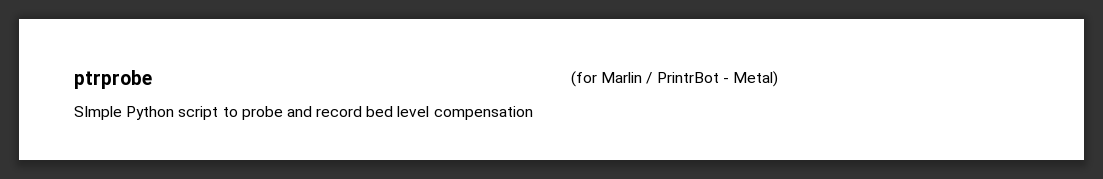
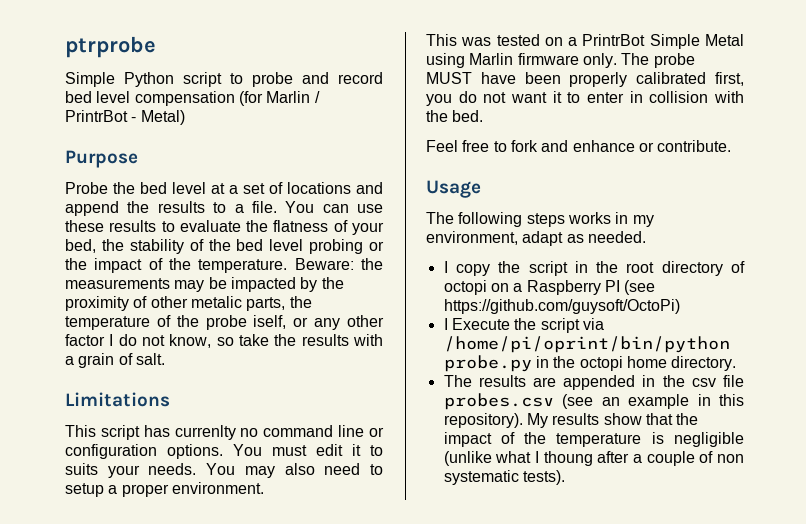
[74,106,122,120] SImple -> [65,72,115,87] Simple
(778, 79) none -> [65,150,138,168] [65,182,383,194] [65,201,383,216] [65,220,384,235] [65,239,384,254] [65,258,383,273] [65,277,344,292] [65,296,312,311] [65,315,384,330] [65,334,383,348] [65,353,165,368] [65,392,170,407] [65,425,384,440] [65,444,383,459] [65,463,384,478] [65,482,264,497] [426,34,744,49] [426,53,695,68] [426,72,744,87] [426,91,744,106] [426,110,484,122] [426,140,732,152] [426,180,481,198] [426,212,654,227] [426,231,646,246] [443,261,745,276] [443,280,656,295] [443,299,680,314] [443,318,604,333] [443,336,730,353] [443,355,737,372] [443,375,744,390] [443,393,744,410] [443,413,699,428] [443,432,744,447] [443,451,744,466] [443,470,565,485] // Purpose // Probe the bed level at a set of locations and append the results to a file. You can use these results to evaluate the flatness of your bed, the stability of the bed level probing or the impact of the temperature. Beware: the measurements may be impacted by the proximity of other metalic parts, the temperature of the probe iself, or any other factor I do not know, so take the results with a grain of salt. // Limitations // This script has currenlty no command line or configuration options. You must edit it to suits your needs. You may also need to setup a proper environment. // This was tested on a PrintrBot Simple Metal using Marlin firmware only. The probe MUST have been properly calibrated first, you do not want it to enter in collision with the bed. // Feel free to fork and enhance or contribute. // Usage // The following steps works in my environment, adapt as needed. // I copy the script in the root directory of octopi on a Raspberry PI (see https://github.com/guysoft/OctoPi) // I Execute the script via /home/pi/oprint/bin/python probe.py in the octopi home directory. // The results are appended in the csv file probes.csv (see an example in this repository). My results show that the impact of the temperature is negligible (unlike what I thoung after a couple of non systematic tests).

